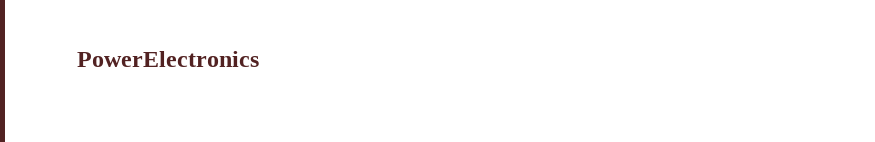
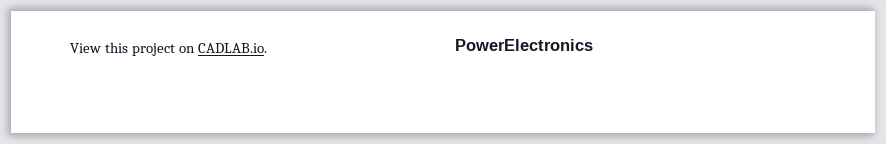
(77, 59) none -> [70,42,267,56] View this project on CADLAB.io. //

